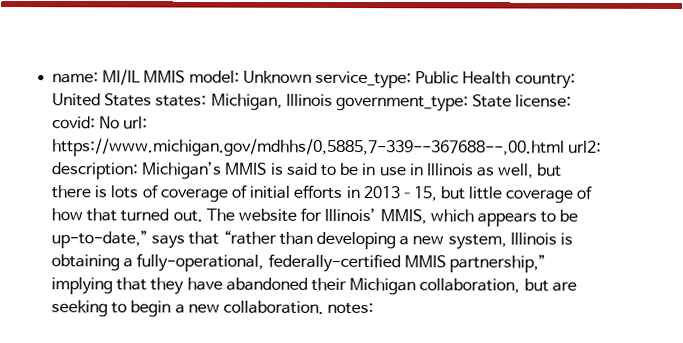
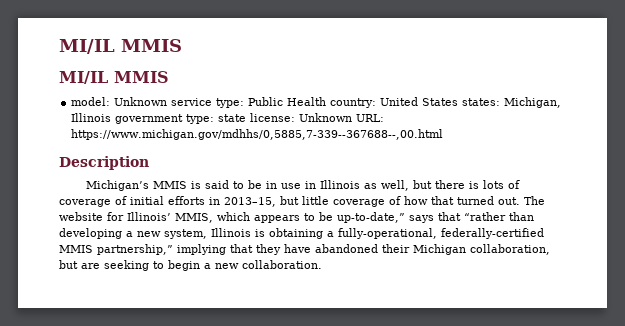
[52,69,412,89] name: MI/IL MMIS model: Unknown service_type: -> [59,39,182,54] [59,71,169,84] [71,97,245,108] MI/IL MMIS // MI/IL MMIS // model: Unknown service type:
[335,94,573,112] [52,116,149,130] government_type: State license: covid: No url: -> [115,113,385,124] government type: state license: Unknown URL:
[568,140,603,154] [51,162,140,180] url2: description: -> [59,156,149,170] // Description //
[327,302,375,315] notes: -> (322, 264) none

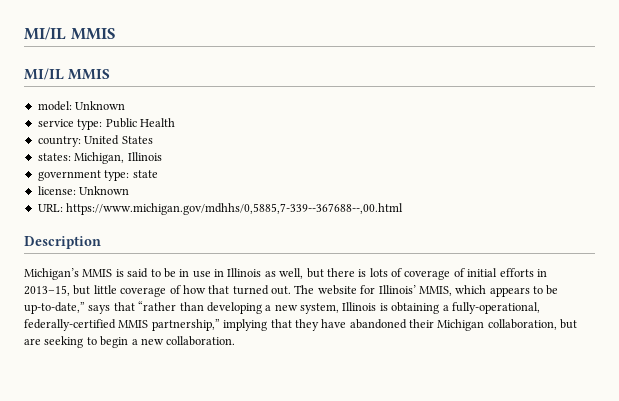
(168, 101) none -> (126, 105) //
(327, 101) none -> (175, 122) //
(459, 102) none -> (153, 140) //
(112, 117) none -> (162, 156) //
(247, 118) none -> (158, 174) //
(353, 117) none -> (130, 190) //

